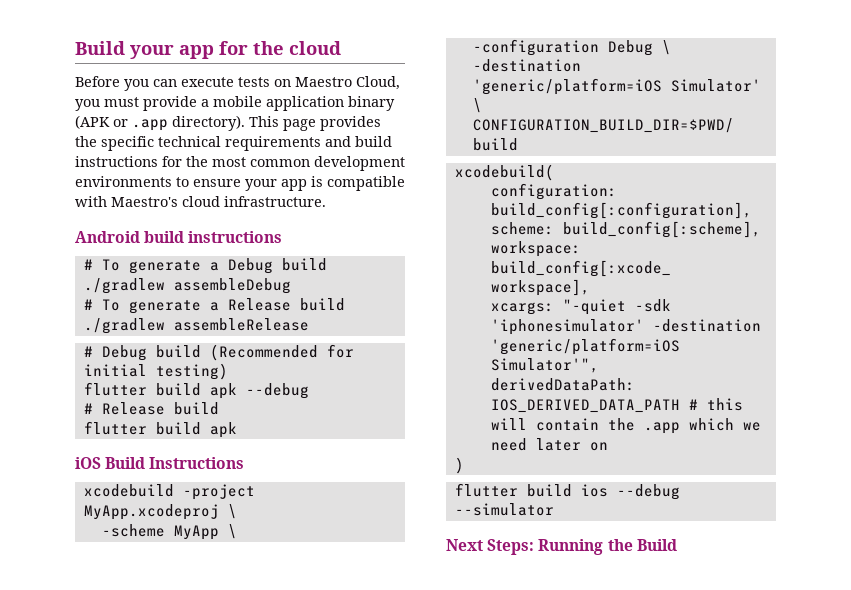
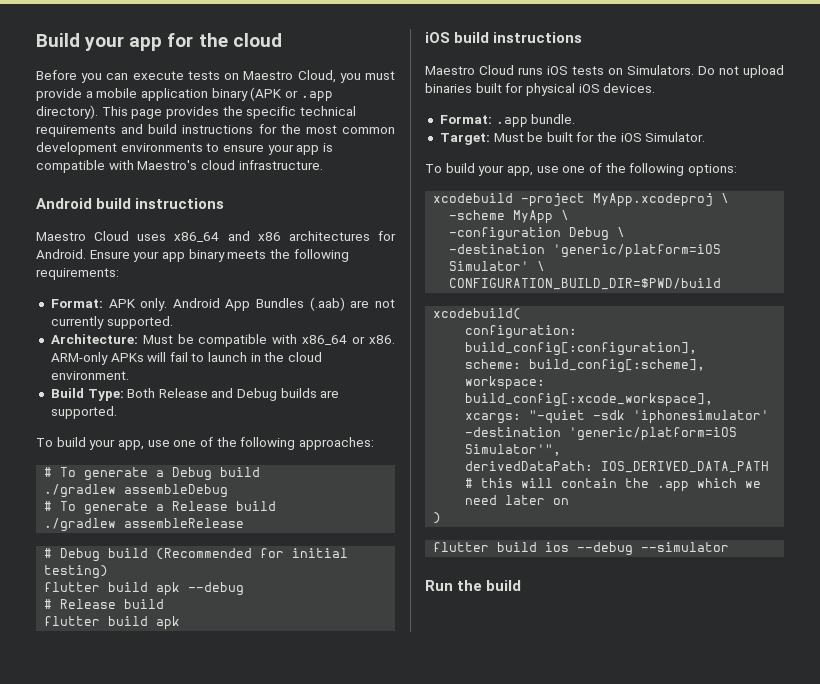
(283, 237) none -> [36,231,396,242] [36,249,349,262] [36,268,119,280] [50,297,395,311] [50,316,173,329] [50,334,396,347] [50,352,323,365] [50,371,129,380] [50,388,340,401] [50,406,117,419] [36,437,374,450] // Maestro Cloud uses x86_64 and x86 architectures for Android. Ensure your app binary meets the following requirements: // Format: APK only. Android App Bundles (.aab) are not currently supported. // Architecture: Must be compatible with x86_64 or x86. ARM-only APKs will fail to launch in the cloud environment. // Build Type: Both Release and Debug builds are supported. // To build your app, use one of the following approaches:
[105,457,245,469] Build Instructions -> [454,32,583,43] [425,65,784,78] [425,83,656,96] [439,114,576,128] [439,132,706,145] [425,163,737,176] build instructions // Maestro Cloud runs iOS tests on Simulators. Do not upload binaries built for physical iOS devices. // Format: .app bundle. // Target: Must be built for the iOS Simulator. // To build your app, use one of the following options:
[446,539,677,555] Next Steps: Running the Build -> [425,580,522,591] Run the build

